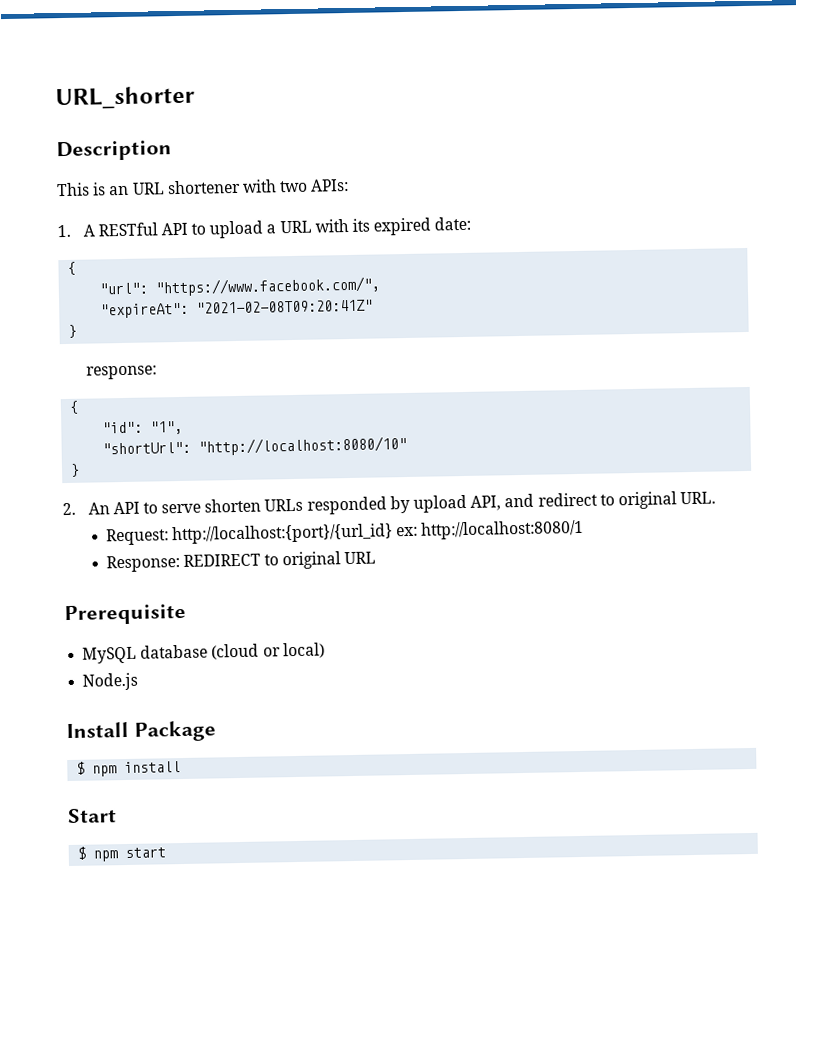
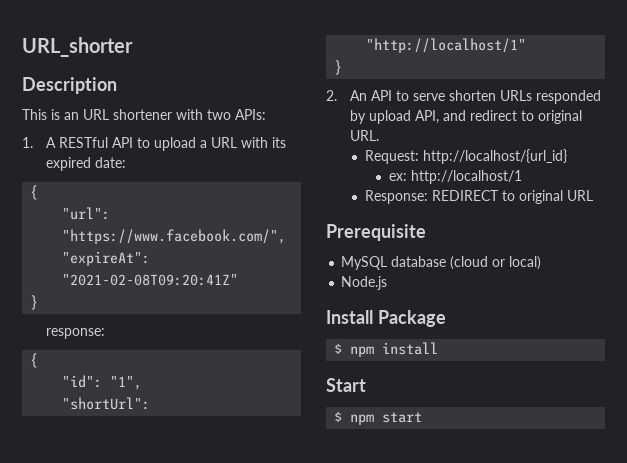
[198,435,408,456] "http://localhost:8080/10" -> [366,38,527,53] "http://localhost/1"
[171,519,585,545] http://localhost:{port}/{url_id} ex: http://localhost:8080/1 -> [423,149,568,164] [388,170,522,184] http://localhost/{url_id} // ex: http://localhost/1

